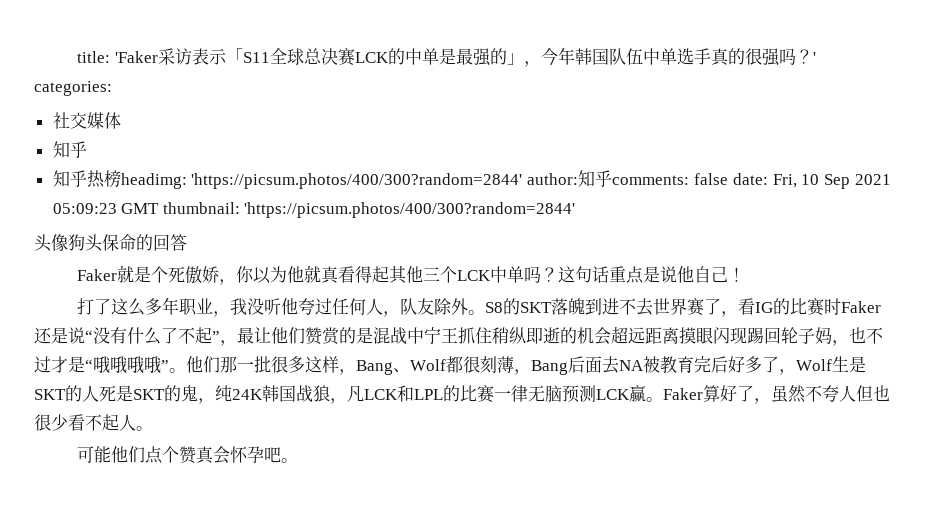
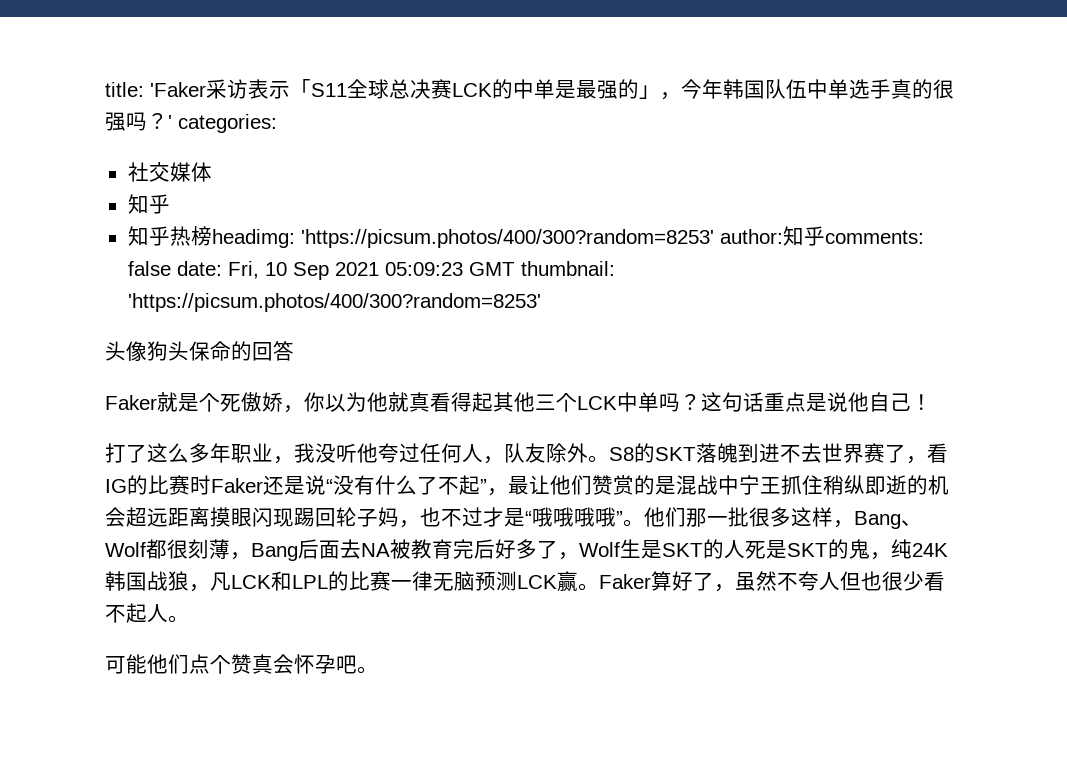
[191,173,523,189] 'https://picsum.photos/400/300?random=2844' -> [300,229,714,248] 'https://picsum.photos/400/300?random=8253'
[244,202,576,218] 'https://picsum.photos/400/300?random=2844' -> [127,293,541,312] 'https://picsum.photos/400/300?random=8253'

